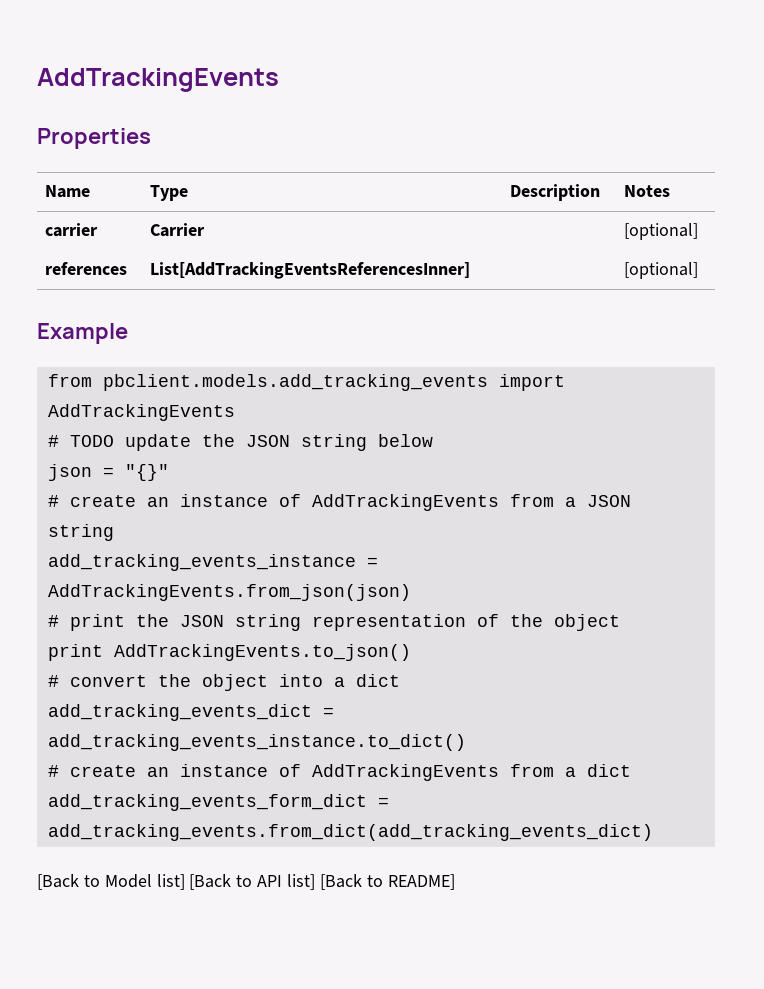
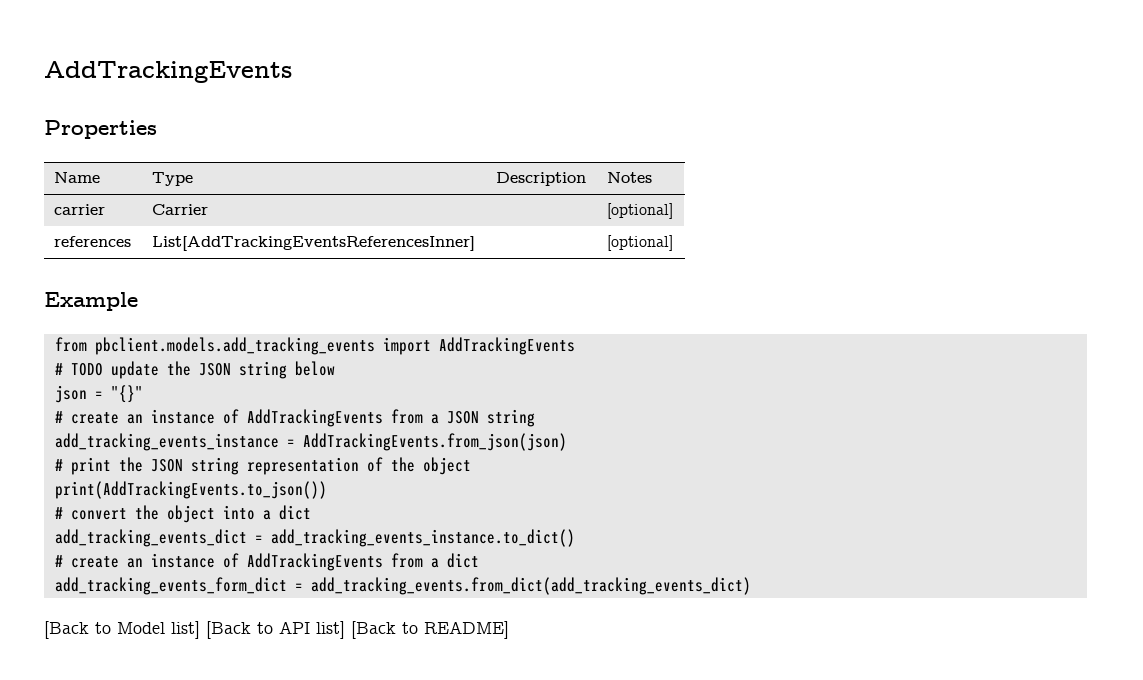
[47,644,411,661] print AddTrackingEvents.to_json() -> [54,481,327,499] print(AddTrackingEvents.to_json())

